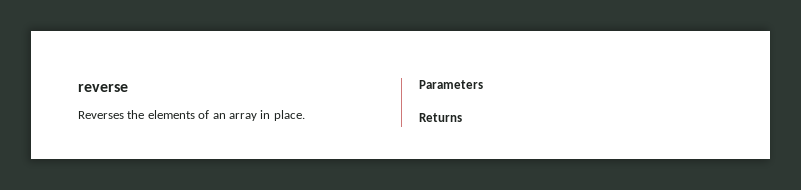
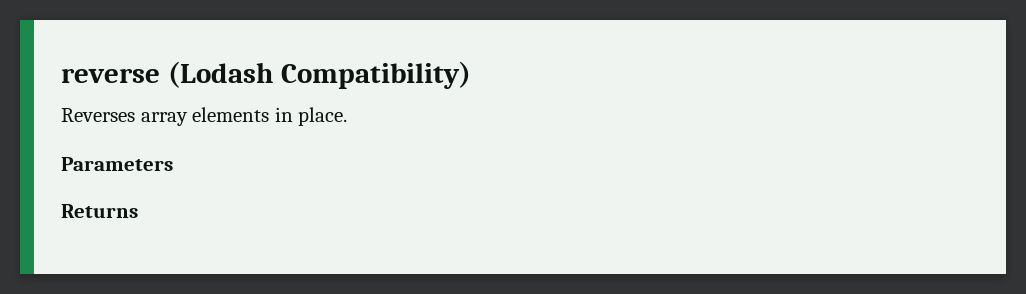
(128, 88) none -> [167,61,471,89] (Lodash Compatibility)
[127,110,257,121] the elements of an array -> [140,107,270,126] array elements

